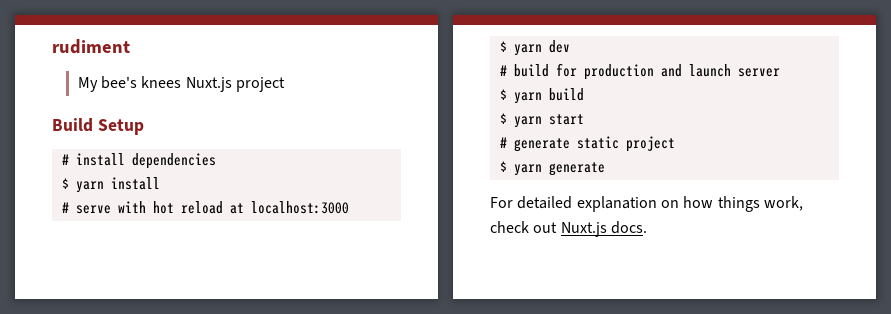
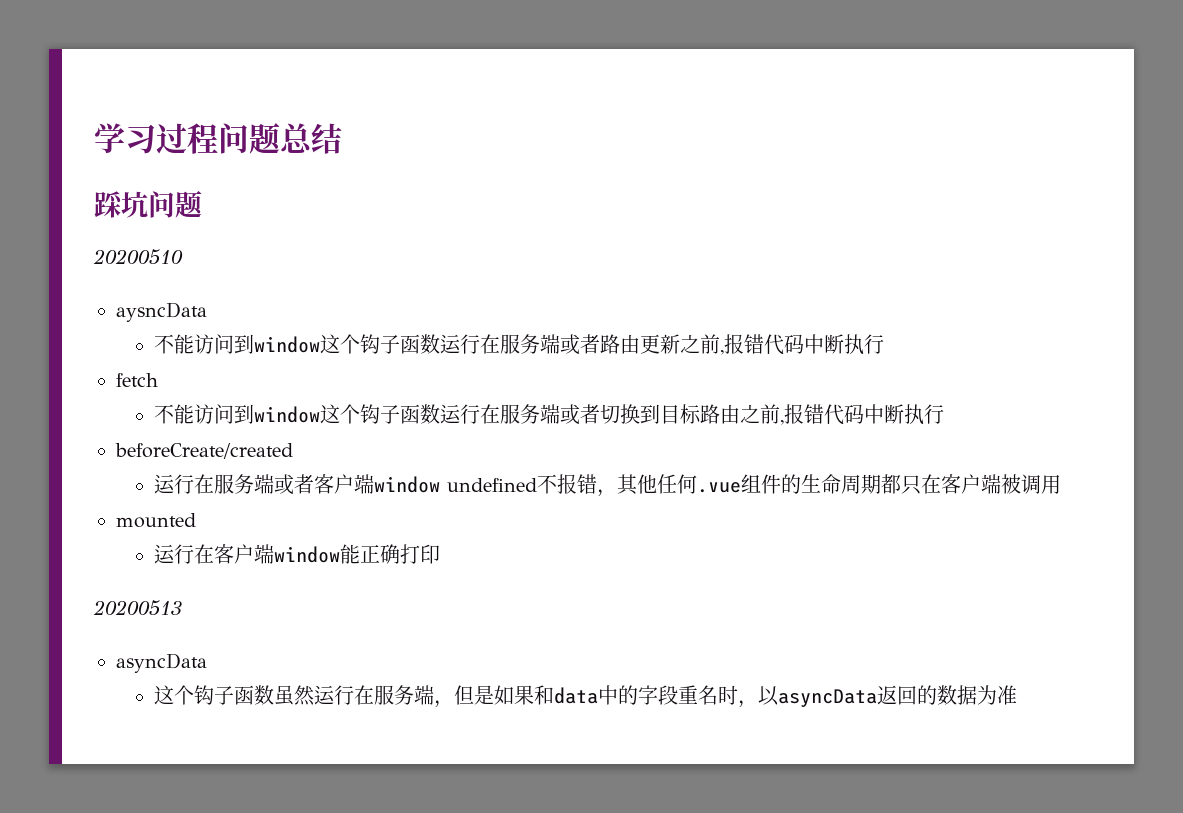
[52,39,130,54] [77,76,285,92] [52,118,144,135] [61,153,216,169] [61,177,160,193] [61,201,349,214] [499,40,570,56] [499,63,780,80] [499,88,584,104] [499,113,584,128] [499,136,675,152] [499,161,605,176] [490,196,803,212] [490,221,647,237] rudiment // My bee's knees Nuxt.js project // Build Setup // # install dependencies // $ yarn install // # serve with hot reload at localhost:3000 // $ yarn dev // # build for production and launch server // $ yarn build // $ yarn start // # generate static project // $ yarn generate // For detailed explanation on how things work, check out Nuxt.js docs. -> [94,123,342,154] [94,190,202,218] [93,249,183,265] [116,302,207,322] [153,334,884,355] [116,373,158,387] [153,404,944,425] [115,443,293,459] [153,474,1061,497] [116,513,196,528] [153,544,440,564] [93,600,182,616] [116,653,207,673] [153,685,1017,708] 学习过程问题总结 // 踩坑问题 // 20200510 // aysncData // 不能访问到window这个钩子函数运行在服务端或者路由更新之前,报错代码中断执行 // fetch // 不能访问到window这个钩子函数运行在服务端或者切换到目标路由之前,报错代码中断执行 // beforeCreate/created // 运行在服务端或者客户端window undefined不报错，其他任何.vue组件的生命周期都只在客户端被调用 // mounted // 运行在客户端window能正确打印 // 20200513 // asyncData // 这个钩子函数虽然运行在服务端，但是如果和data中的字段重名时，以asyncData返回的数据为准

